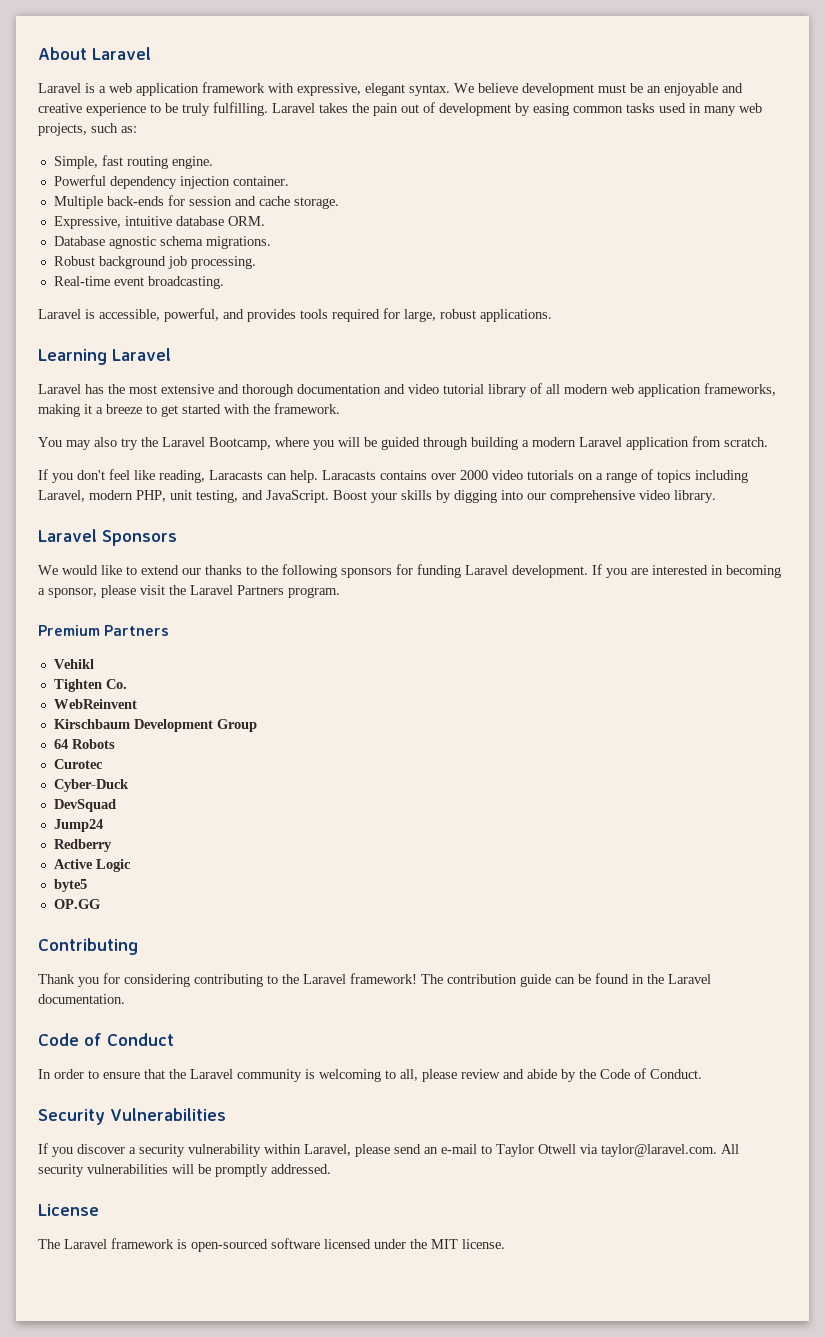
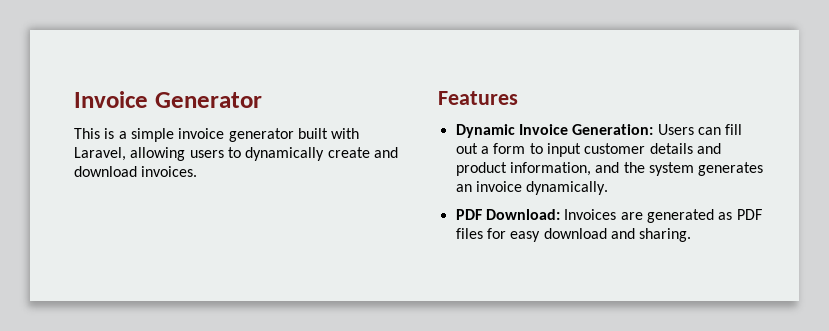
[38,47,151,60] [38,82,743,96] [38,102,762,116] [38,123,137,136] [53,155,213,169] [53,175,289,189] [53,195,339,209] [53,216,265,229] [53,236,271,249] [53,256,256,269] [53,276,224,289] [38,308,552,322] [38,348,171,365] [38,383,776,397] [38,403,340,417] [38,436,768,450] [38,469,748,483] [38,490,716,503] [38,529,177,546] [38,564,781,578] [38,585,340,598] [38,625,170,636] [53,659,94,669] [53,679,127,692] [53,699,137,709] [53,719,257,732] [53,739,115,749] [53,759,103,769] [53,779,129,792] [53,799,116,812] [53,819,103,832] [53,839,112,852] [53,859,131,872] [53,879,87,892] [53,899,100,909] [38,938,138,955] [38,973,711,987] [38,994,125,1004] [38,1033,174,1046] [38,1068,702,1082] [38,1108,226,1125] [38,1143,739,1157] [38,1164,331,1177] [38,1204,99,1216] [38,1238,505,1252] About Laravel // Laravel is a web application framework with expressive, elegant syntax. We believe development must be an enjoyable and creative experience to be truly fulfilling. Laravel takes the pain out of development by easing common tasks used in many web projects, such as: // Simple, fast routing engine. // Powerful dependency injection container. // Multiple back-ends for session and cache storage. // Expressive, intuitive database ORM. // Database agnostic schema migrations. // Robust background job processing. // Real-time event broadcasting. // Laravel is accessible, powerful, and provides tools required for large, robust applications. // Learning Laravel // Laravel has the most extensive and thorough documentation and video tutorial library of all modern web application frameworks, making it a breeze to get started with the framework. // You may also try the Laravel Bootcamp, where you will be guided through building a modern Laravel application from scratch. // If you don't feel like reading, Laracasts can help. Laracasts contains over 2000 video tutorials on a range of topics including Laravel, modern PHP, unit testing, and JavaScript. Boost your skills by digging into our comprehensive video library. // Laravel Sponsors // We would like to extend our thanks to the following sponsors for funding Laravel development. If you are interested in becoming a sponsor, please visit the Laravel Partners program. // Premium Partners // Vehikl // Tighten Co. // WebReinvent // Kirschbaum Development Group // 64 Robots // Curotec // Cyber-Duck // DevSquad // Jump24 // Redberry // Active Logic // byte5 // OP.GG // Contributing // Thank you for considering contributing to the Laravel framework! The contribution guide can be found in the Laravel documentation. // Code of Conduct // In order to ensure that the Laravel community is welcoming to all, please review and abide by the Code of Conduct. // Security Vulnerabilities // If you discover a security vulnerability within Laravel, please send an e-mail to Taylor Otwell via taylor@laravel.com. All security vulnerabilities will be promptly addressed. // License // The Laravel framework is open-sourced software licensed under the MIT license. -> [74,91,262,108] [74,128,360,142] [74,147,398,161] [74,166,198,177] [438,91,518,105] [455,124,743,138] [455,143,721,157] [455,162,764,176] [455,181,609,195] [455,209,762,223] [455,228,692,242] Invoice Generator // This is a simple invoice generator built with Laravel, allowing users to dynamically create and download invoices. // Features // Dynamic Invoice Generation: Users can fill out a form to input customer details and product information, and the system generates an invoice dynamically. // PDF Download: Invoices are generated as PDF files for easy download and sharing.

